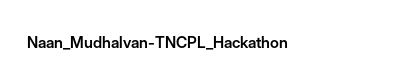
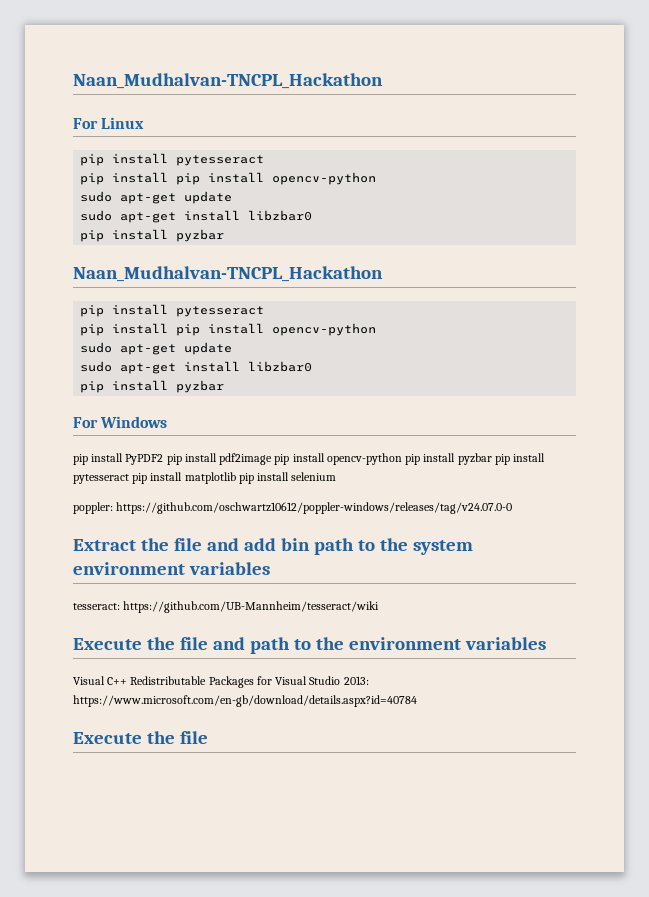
[27,36,288,50] Naan_Mudhalvan-TNCPL_Hackathon -> [73,73,383,89] [73,117,145,129] [80,153,265,166] [80,172,377,185] [80,191,233,204] [80,210,313,223] [80,229,225,242] [73,266,383,282] [80,304,265,317] [80,323,377,336] [80,342,233,355] [80,361,313,374] [80,380,225,393] [73,416,168,428] [73,453,546,465] [73,472,337,484] [73,502,513,514] [73,538,473,555] [73,562,270,575] [73,601,380,613] [73,637,546,654] [73,676,369,688] [73,695,417,707] [73,731,208,744] Naan_Mudhalvan-TNCPL_Hackathon // For Linux // pip install pytesseract // pip install pip install opencv-python // sudo apt-get update // sudo apt-get install libzbar0 // pip install pyzbar // Naan_Mudhalvan-TNCPL_Hackathon // pip install pytesseract // pip install pip install opencv-python // sudo apt-get update // sudo apt-get install libzbar0 // pip install pyzbar // For Windows // pip install PyPDF2 pip install pdf2image pip install opencv-python pip install pyzbar pip install pytesseract pip install matplotlib pip install selenium // poppler: https://github.com/oschwartz10612/poppler-windows/releases/tag/v24.07.0-0 // Extract the file and add bin path to the system environment variables // tesseract: https://github.com/UB-Mannheim/tesseract/wiki // Execute the file and path to the environment variables // Visual C++ Redistributable Packages for Visual Studio 2013: https://www.microsoft.com/en-gb/download/details.aspx?id=40784 // Execute the file

